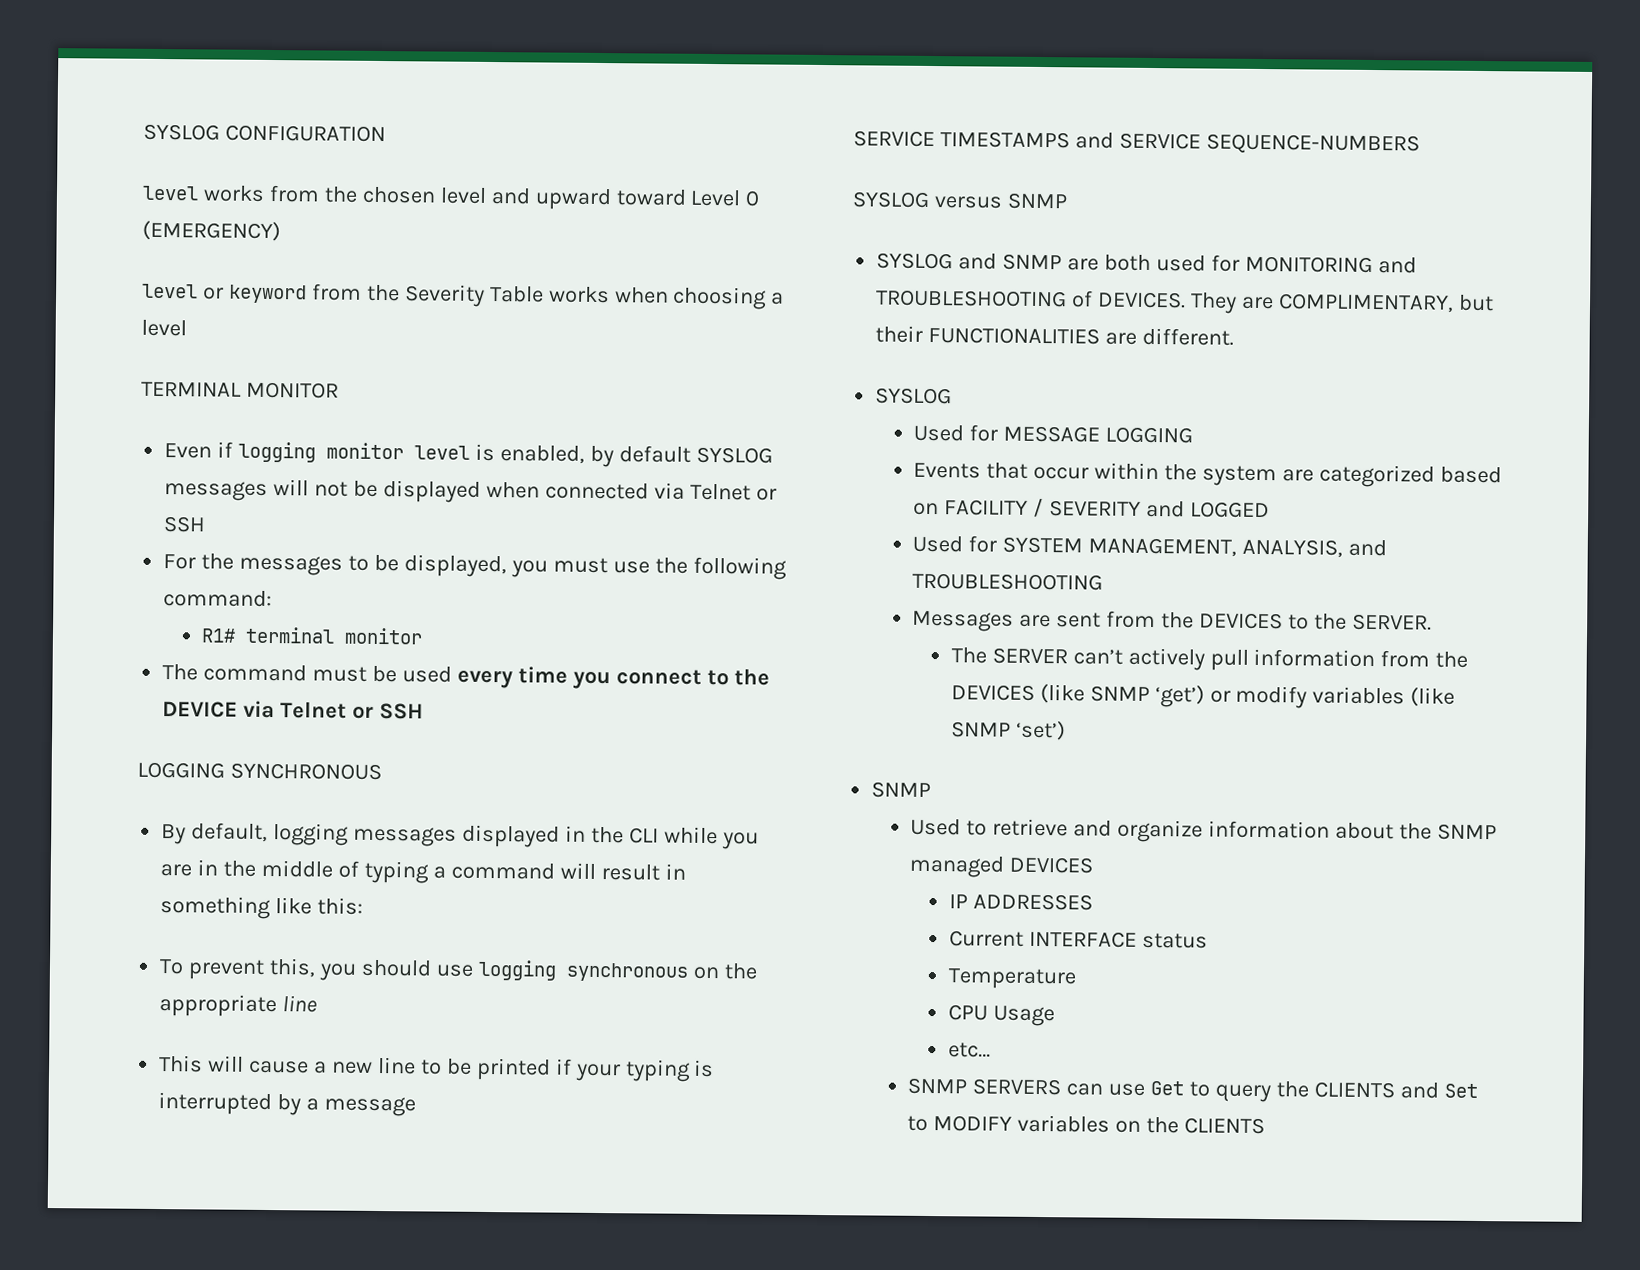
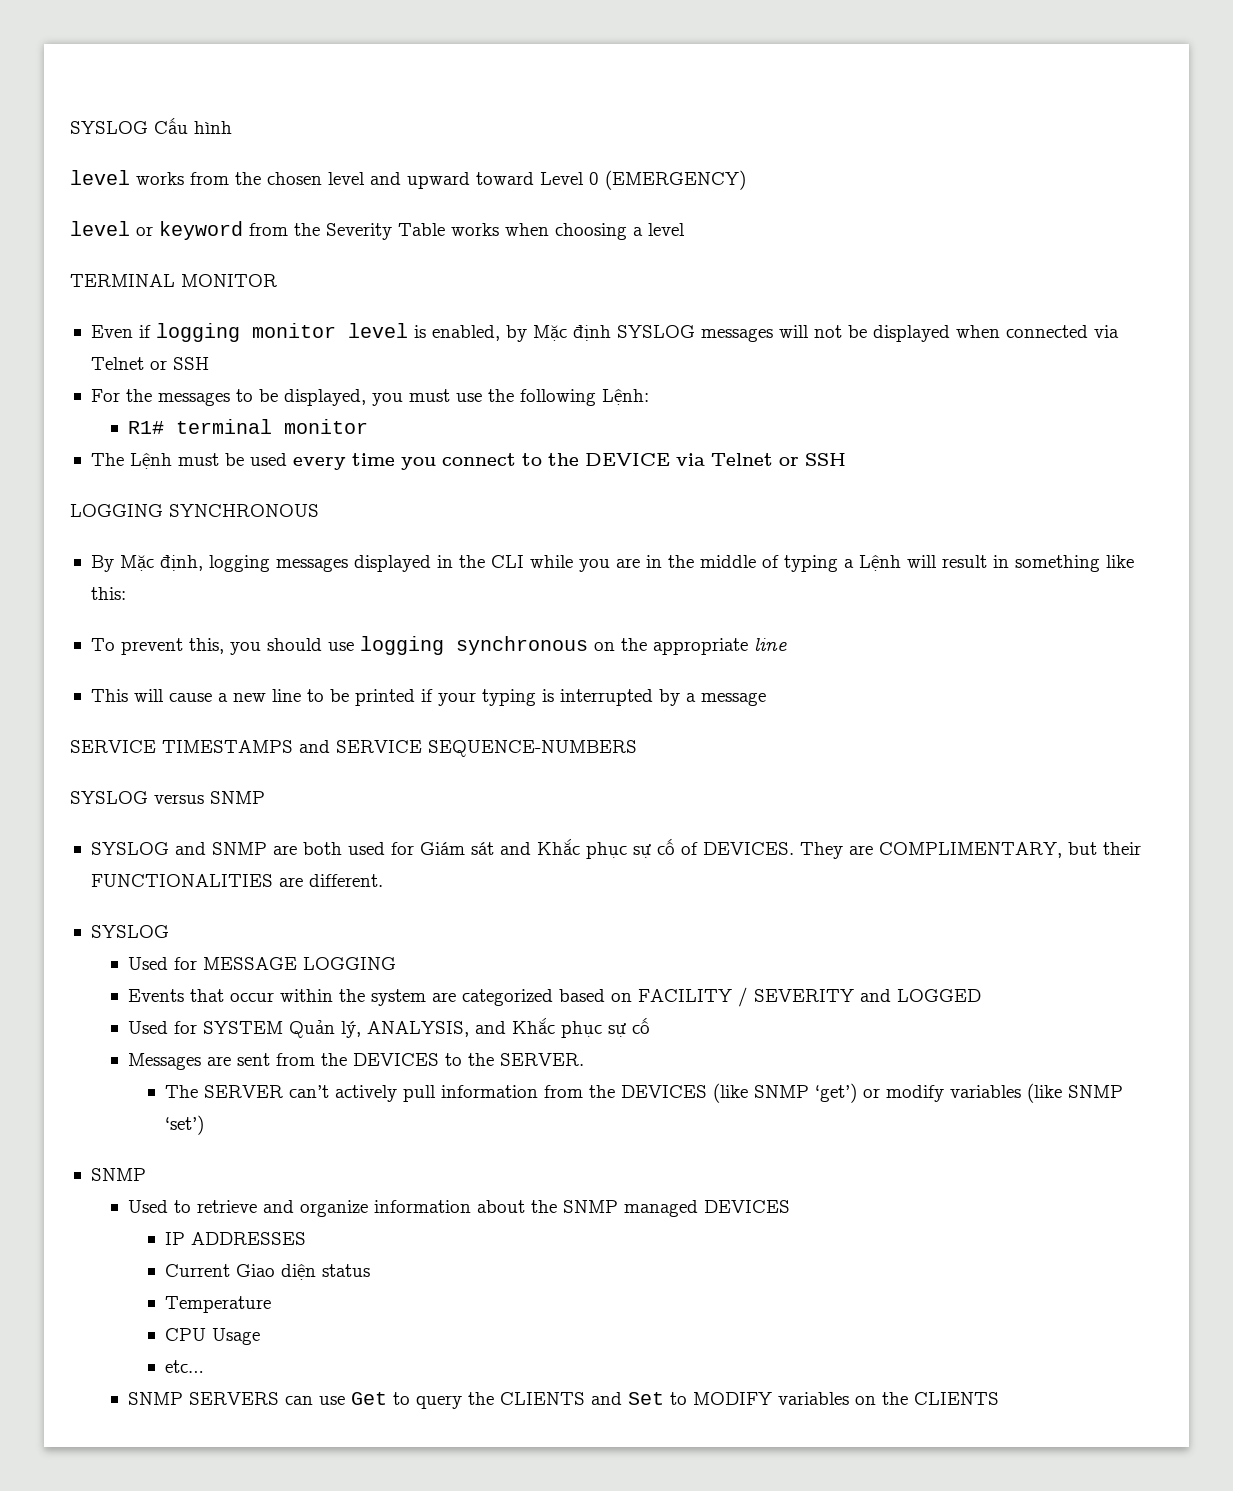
[143,123,386,143] SYSLOG CONFIGURATION -> [70,117,232,134] SYSLOG Cấu hình
[618,445,691,463] default -> [532,325,611,341] Mặc định
[163,590,273,608] command: -> [601,389,649,405] Lệnh:
[203,664,308,682] command -> [129,453,172,469] Lệnh
[191,822,269,842] default, -> [119,555,203,571] Mặc định,
[450,862,555,880] command -> [858,555,901,571] Lệnh
[1244,255,1417,274] [875,289,1068,308] MONITORING and TROUBLESHOOTING -> [419,838,675,859] Giám sát and Khắc phục sự cố
[1088,537,1388,558] [912,572,1104,591] MANAGEMENT, ANALYSIS, and TROUBLESHOOTING -> [288,1017,650,1038] Quản lý, ANALYSIS, and Khắc phục sự cố
[1028,930,1137,948] INTERFACE -> [236,1264,317,1280] Giao diện

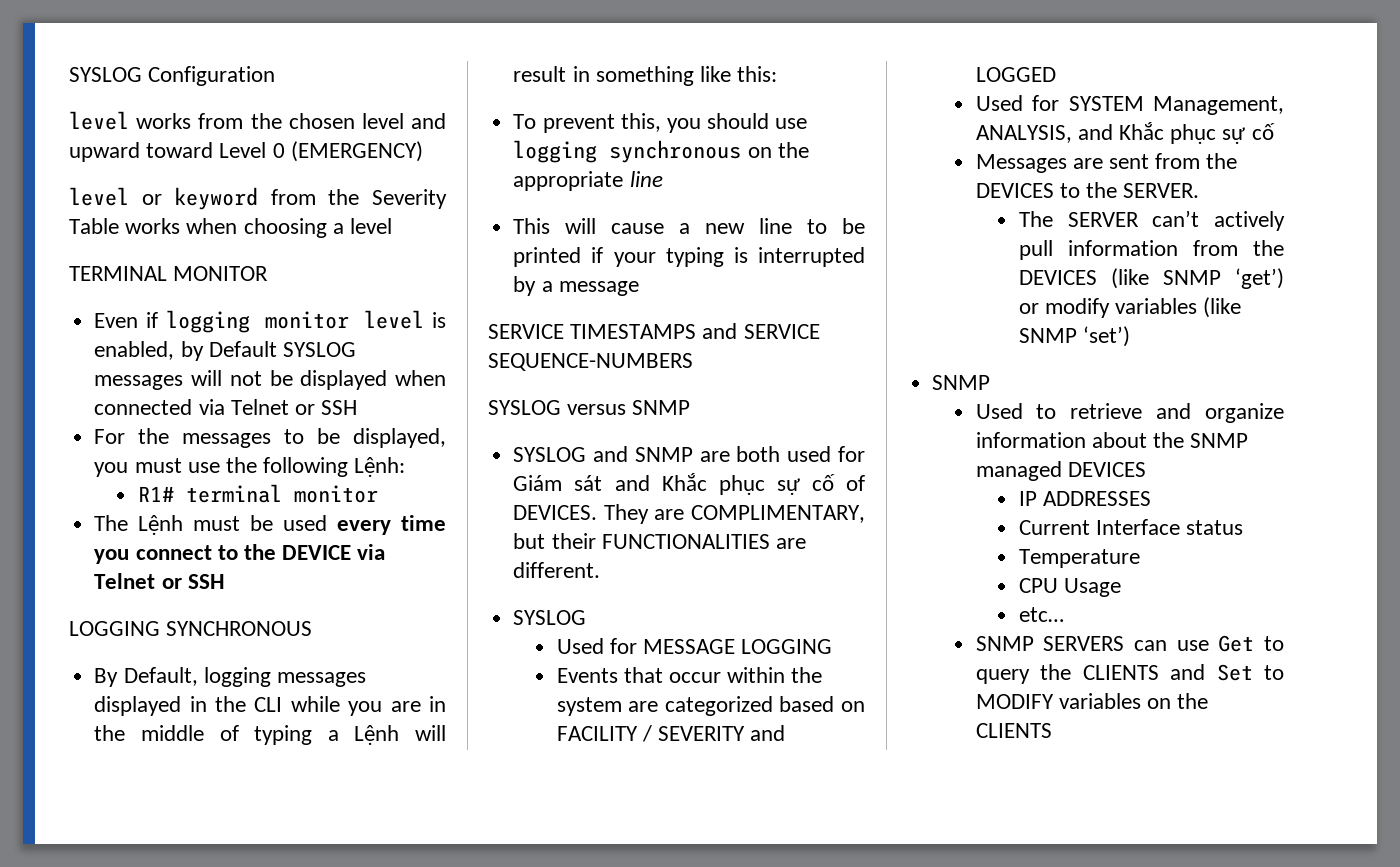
[70,117,232,134] SYSLOG Cấu hình -> [69,66,276,86] SYSLOG Configuration
[532,325,611,341] Mặc định -> [208,341,277,357] Default
[119,555,203,571] Mặc định, -> [123,667,198,686] Default,
[288,1020,361,1038] Quản lý, -> [1153,96,1284,115] Management,
[236,1264,317,1280] Giao diện -> [1095,519,1180,535] Interface

